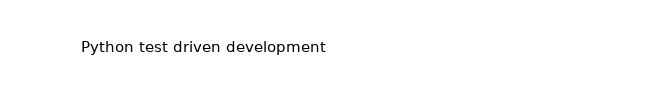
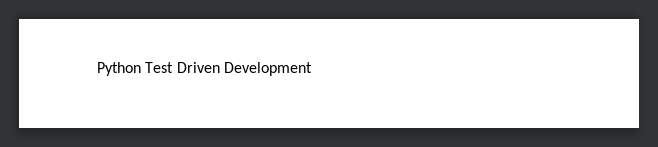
[139,41,326,55] test driven development -> [145,62,312,76] Test Driven Development

